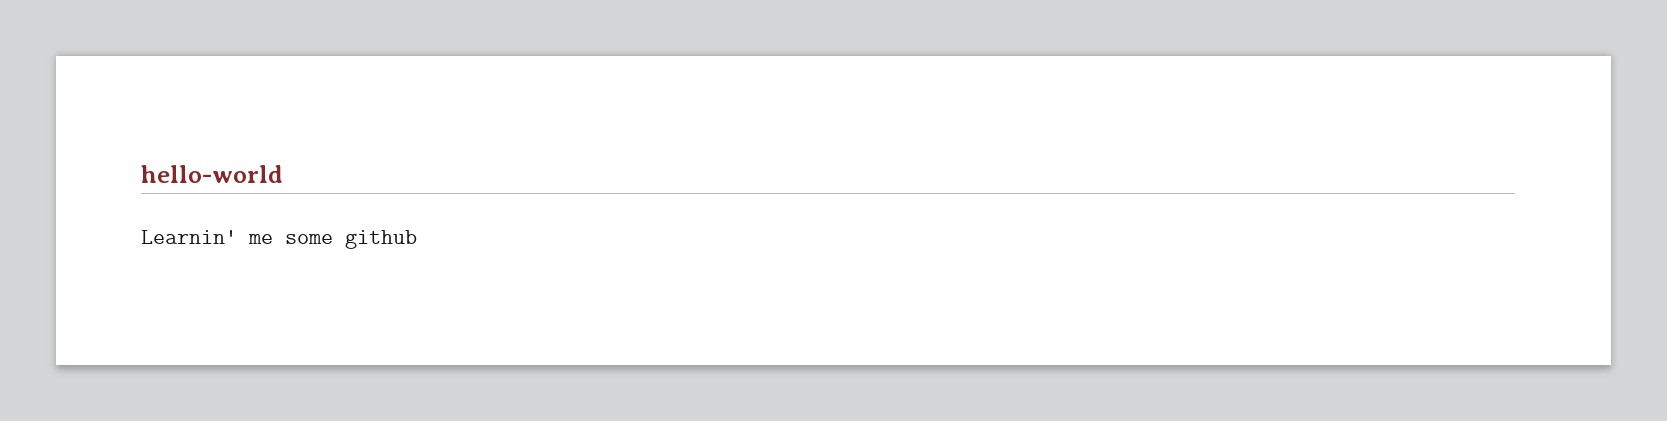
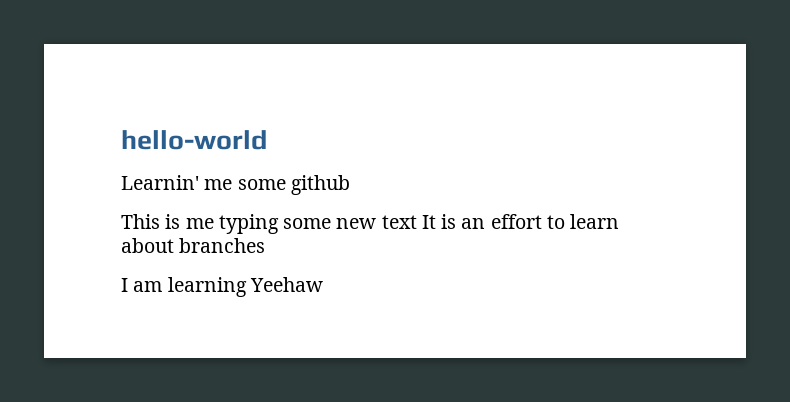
(417, 239) none -> [121,214,620,234] [121,238,266,253] [121,277,323,297] // This is me typing some new text It is an effort to learn about branches // I am learning Yeehaw

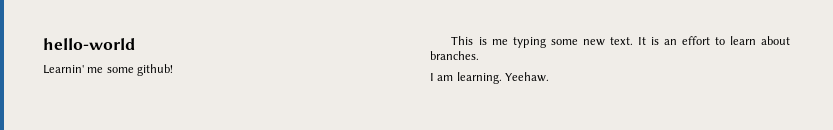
[290,175,350,195] github -> [137,64,174,76] github!
[381,215,417,229] text -> [609,37,633,45] text.
[179,238,266,253] branches -> [430,51,479,60] branches.
[167,277,323,297] learning Yeehaw -> [456,72,550,84] learning. Yeehaw.

